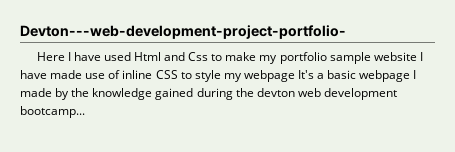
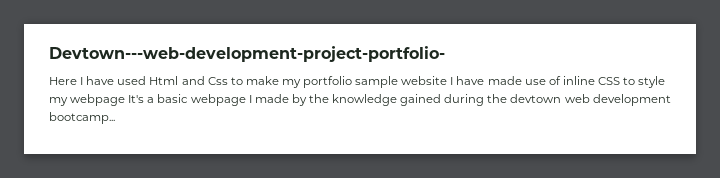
[20,25,346,39] Devton---web-development-project-portfolio- -> [49,46,445,62] Devtown---web-development-project-portfolio-
[256,88,295,97] devton -> [510,94,562,103] devtown

